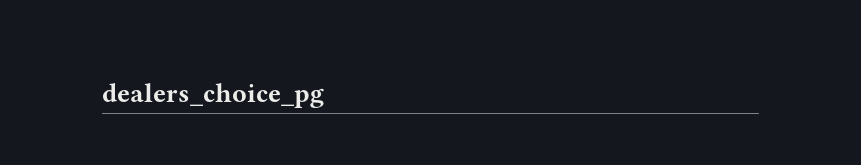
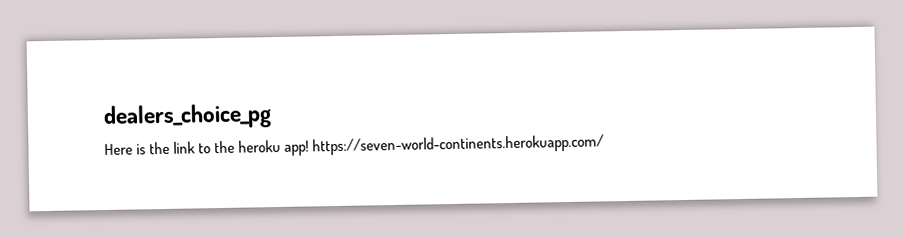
(324, 95) none -> [104,134,605,156] // Here is the link to the heroku app! https://seven-world-continents.herokuapp.com/

